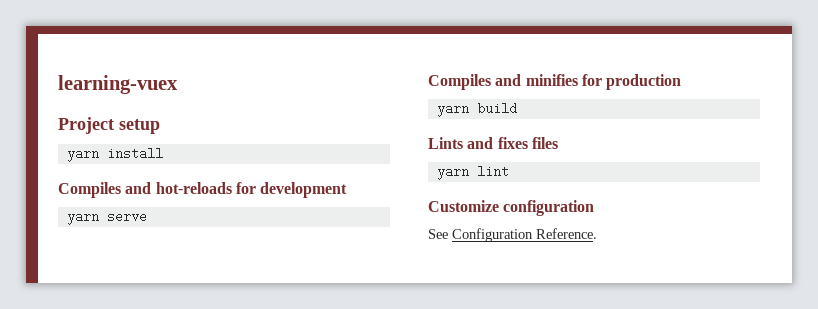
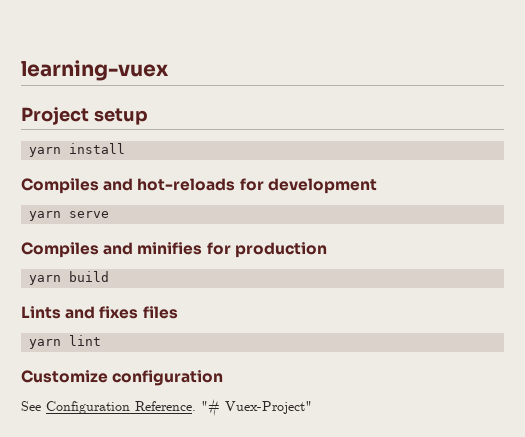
(597, 233) none -> [201,399,312,417] "# Vuex-Project"

